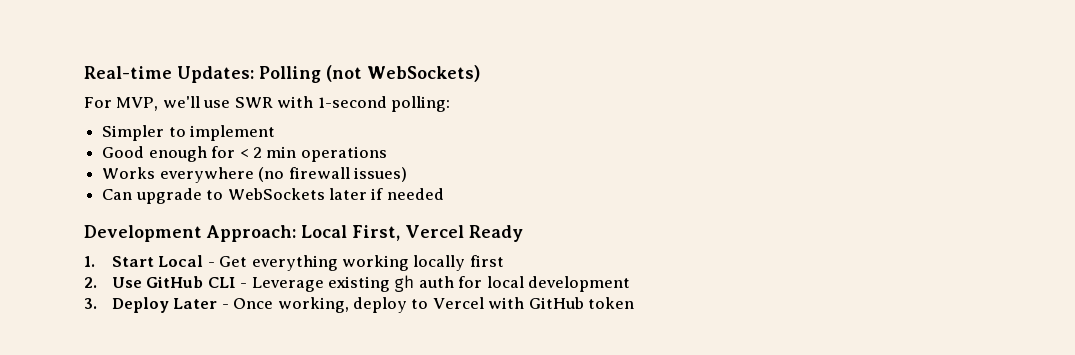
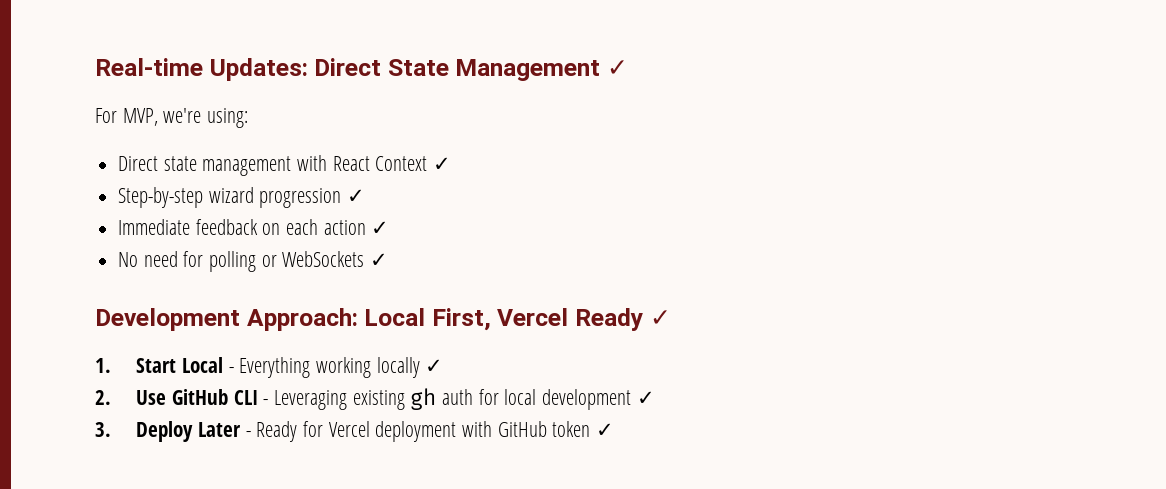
[259,65,480,83] [84,96,451,112] [102,125,276,141] [102,146,387,162] [102,167,407,183] [102,188,444,204] Polling (not WebSockets) // For MVP, we'll use SWR with 1-second polling: // Simpler to implement // Good enough for < 2 min operations // Works everywhere (no firewall issues) // Can upgrade to WebSockets later if needed -> [314,58,629,81] [95,108,248,128] [118,155,452,176] [118,187,366,208] [118,219,390,235] [118,251,389,272] Direct State Management ✓ // For MVP, we're using: // Direct state management with React Context ✓ // Step-by-step wizard progression ✓ // Immediate feedback on each action ✓ // No need for polling or WebSockets ✓
(523, 233) none -> [649,310,671,326] ✓
[219,255,338,271] Get everything -> [239,357,311,378] Everything
[469,255,504,267] first -> [425,359,444,373] ✓
[251,277,324,292] Leverage -> [273,390,347,410] Leveraging
(631, 284) none -> [636,391,655,405] ✓
[233,297,484,313] Once working, deploy to Vercel -> [256,421,457,442] Ready for Vercel deployment
(635, 303) none -> [595,423,614,437] ✓

